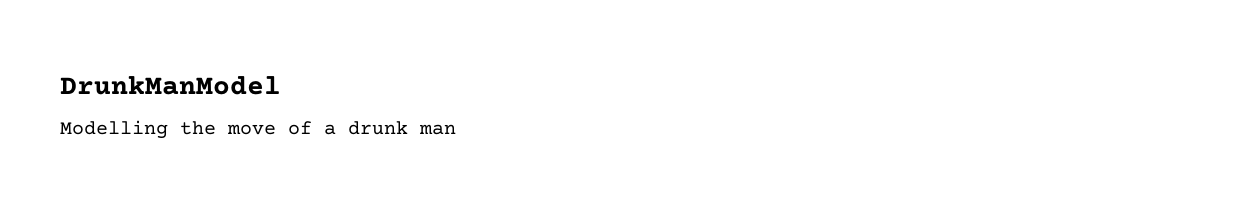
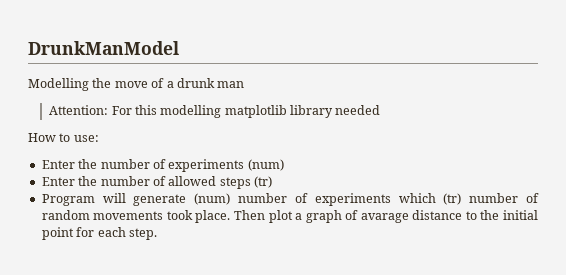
(456, 129) none -> [49,105,381,118] [28,133,99,142] [41,159,284,172] [41,176,272,189] [41,193,539,206] [41,210,539,223] [41,227,157,240] // Attention: For this modelling matplotlib library needed // How to use: // Enter the number of experiments (num) // Enter the number of allowed steps (tr) // Program will generate (num) number of experiments which (tr) number of random movements took place. Then plot a graph of avarage distance to the initial point for each step.

